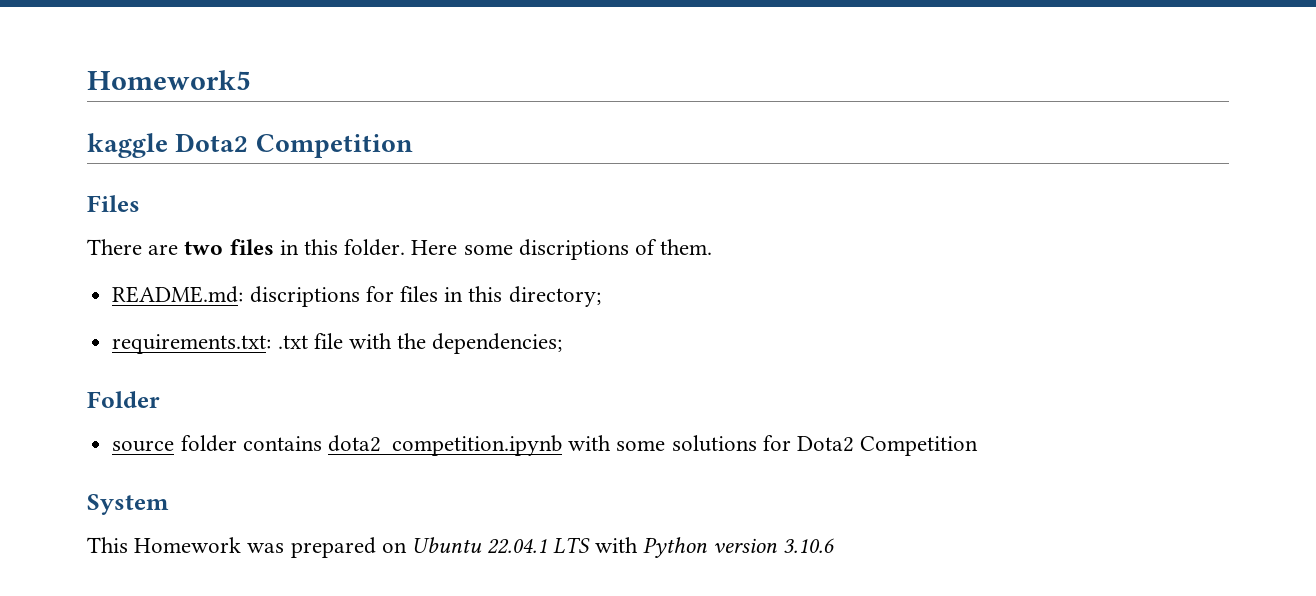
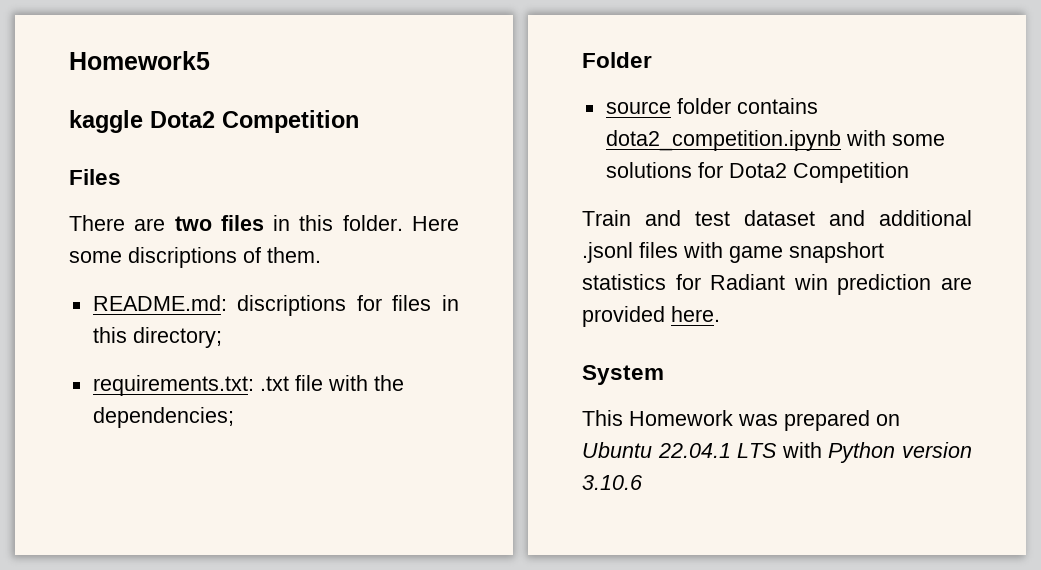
(979, 446) none -> [582,210,972,226] [582,242,884,263] [582,274,972,295] [582,306,720,327] // Train and test dataset and additional .jsonl files with game snapshort statistics for Radiant win prediction are provided here.

